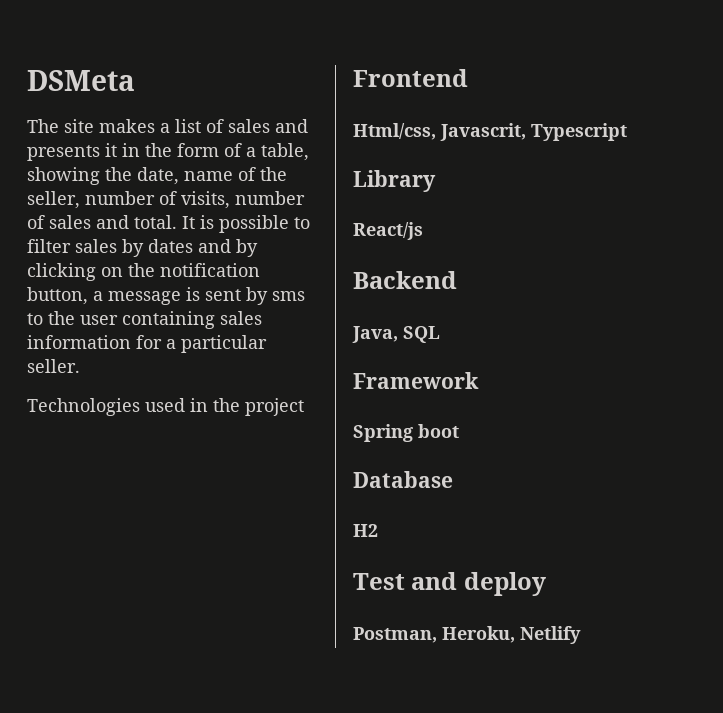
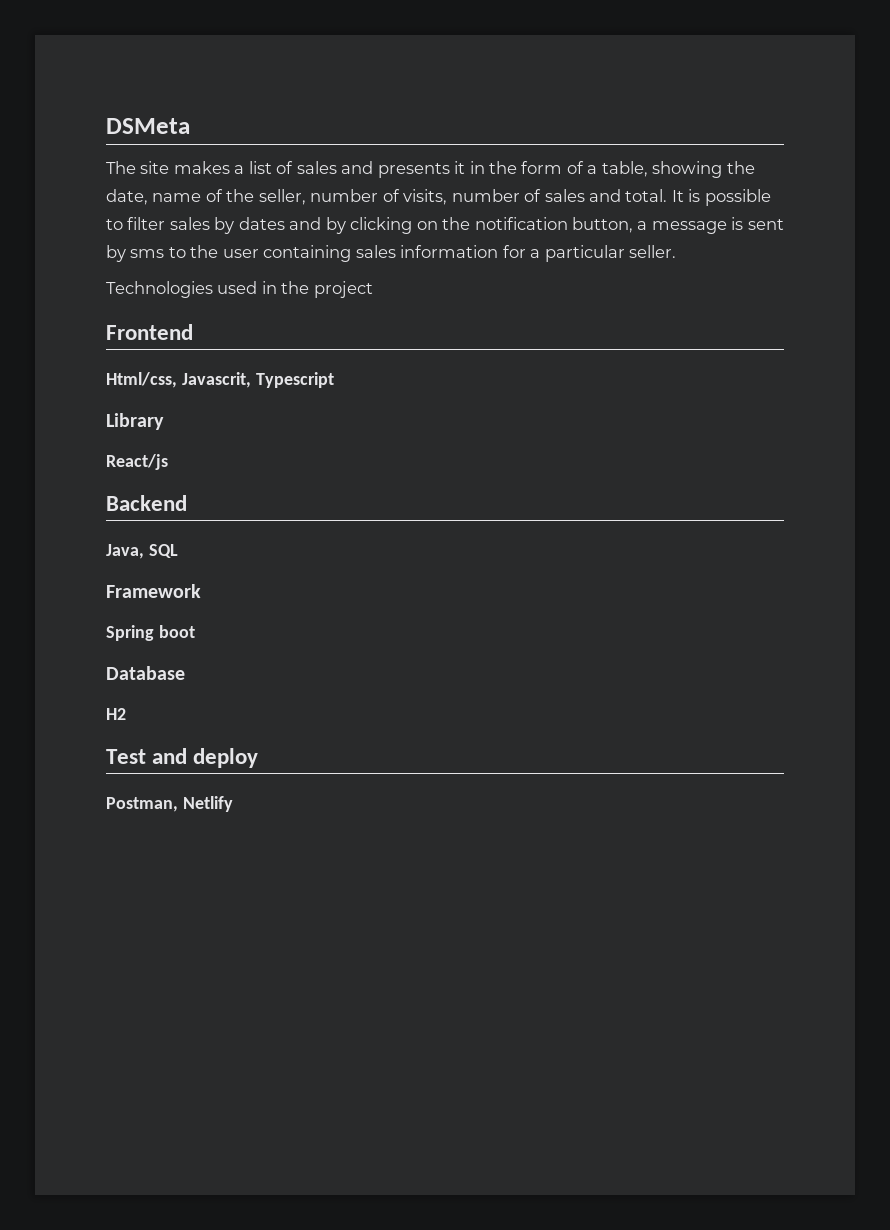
[442,626,515,643] Heroku, -> (178, 804) none

